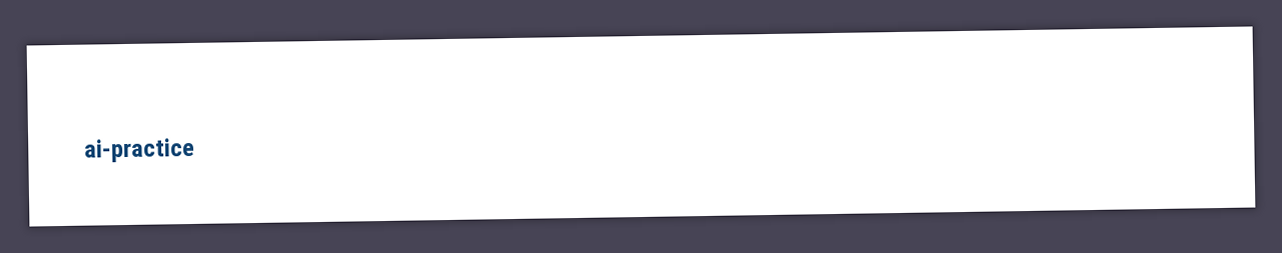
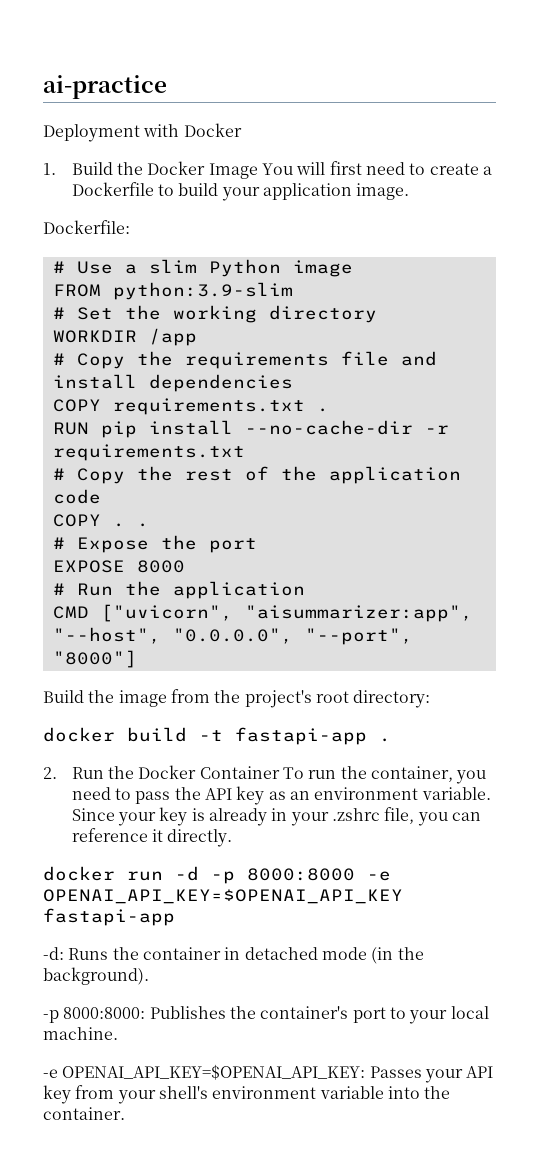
(195, 150) none -> [43,123,242,142] [43,161,492,179] [71,182,410,201] [43,220,130,234] [52,259,353,277] [52,282,293,300] [52,305,377,323] [52,328,197,346] [52,351,437,369] [52,374,293,392] [52,398,329,415] [52,420,449,438] [52,444,245,461] [52,466,461,484] [52,489,101,504] [52,514,149,527] [52,535,257,553] [52,560,185,573] [52,581,305,599] [52,604,473,622] [52,627,413,645] [52,650,137,668] [43,689,431,708] [43,727,391,745] [43,765,487,784] [71,786,491,805] [71,807,481,826] [71,828,233,847] [43,866,391,884] [43,889,403,904] [43,908,175,926] [43,947,424,964] [43,967,149,985] [43,1006,489,1024] [43,1027,118,1040] [43,1064,494,1083] [43,1085,451,1104] [43,1107,125,1120] // Deployment with Docker // 1. Build the Docker Image You will first need to create a Dockerfile to build your application image. // Dockerfile: // # Use a slim Python image // FROM python:3.9-slim // # Set the working directory // WORKDIR /app // # Copy the requirements file and install dependencies // COPY requirements.txt . // RUN pip install --no-cache-dir -r requirements.txt // # Copy the rest of the application code // COPY . . // # Expose the port // EXPOSE 8000 // # Run the application // CMD ["uvicorn", "aisummarizer:app", "--host", "0.0.0.0", "--port", "8000"] // Build the image from the project's root directory: // docker build -t fastapi-app . // 2. Run the Docker Container To run the container, you need to pass the API key as an environment variable. Since your key is already in your .zshrc file, you can reference it directly. // docker run -d -p 8000:8000 -e OPENAI_API_KEY=$OPENAI_API_KEY fastapi-app // -d: Runs the container in detached mode (in the background). // -p 8000:8000: Publishes the container's port to your local machine. // -e OPENAI_API_KEY=$OPENAI_API_KEY: Passes your API key from your shell's environment variable into the container.

